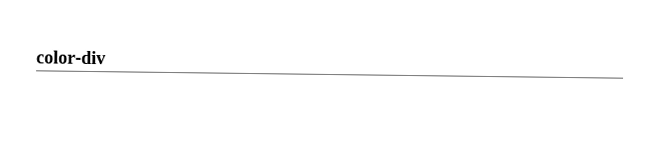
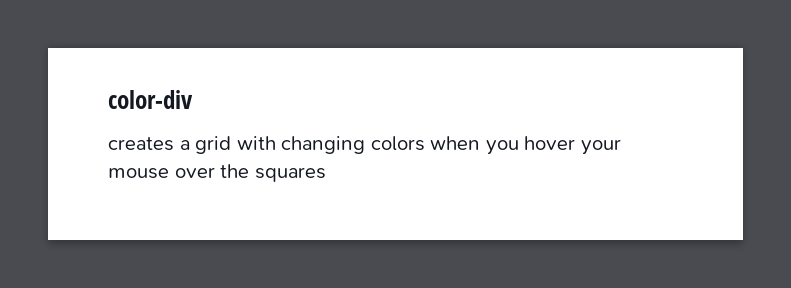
(106, 57) none -> [108,136,621,155] [108,164,326,182] // creates a grid with changing colors when you hover your mouse over the squares

